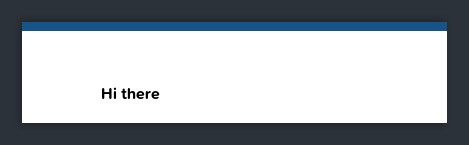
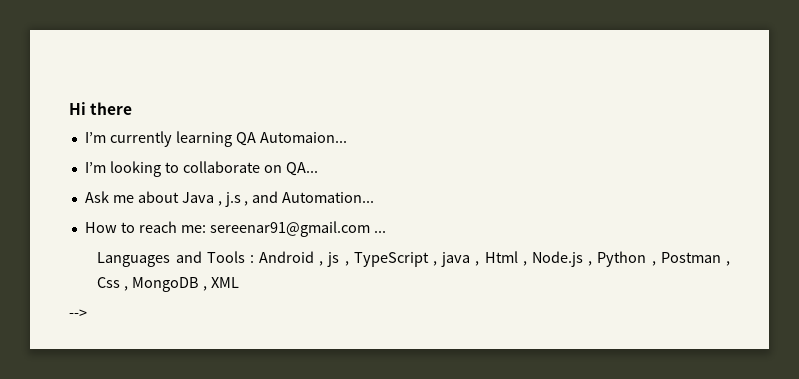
(161, 94) none -> [84,131,347,147] [84,161,318,177] [84,191,375,207] [84,221,386,237] [97,251,730,267] [97,277,239,292] [69,309,87,318] // I’m currently learning QA Automaion... // I’m looking to collaborate on QA... // Ask me about Java , j.s , and Automation... // How to reach me: sereenar91@gmail.com ... // Languages and Tools : Android , js , TypeScript , java , Html , Node.js , Python , Postman , Css , MongoDB , XML // -->

